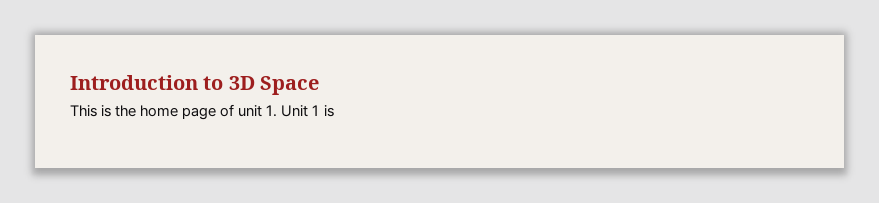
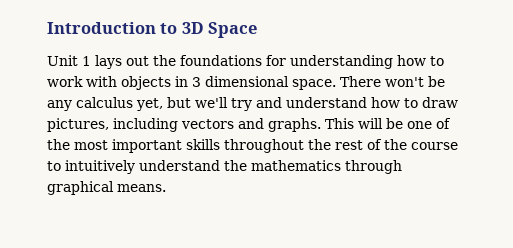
[70,104,334,120] This is the home page of unit 1. Unit 1 is -> [47,55,444,69] [47,76,445,90] [47,97,458,111] [47,118,451,132] [47,139,458,153] [47,160,402,174] [47,181,166,195] Unit 1 lays out the foundations for understanding how to work with objects in 3 dimensional space. There won't be any calculus yet, but we'll try and understand how to draw pictures, including vectors and graphs. This will be one of the most important skills throughout the rest of the course to intuitively understand the mathematics through graphical means.

